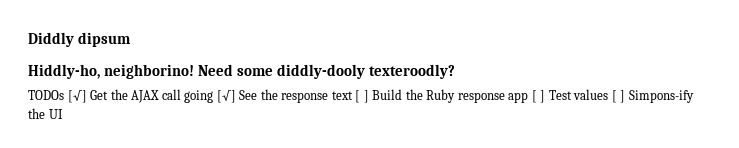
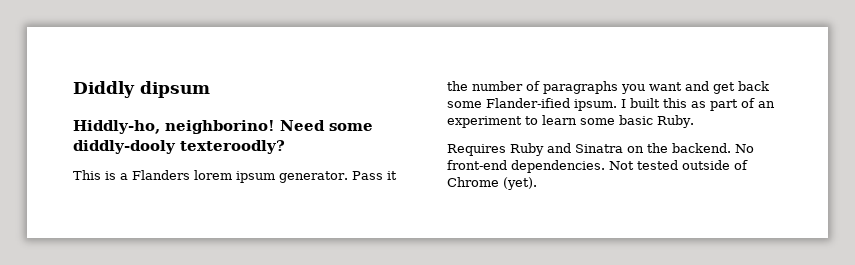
[28,89,694,103] [28,108,63,119] TODOs [√] Get the AJAX call going [√] See the response text [ ] Build the Ruby response app [ ] Test values [ ] Simpons-ify the UI -> [73,170,397,183] [447,81,769,94] [447,98,775,111] [447,115,694,128] [447,143,754,156] [447,160,748,173] [447,177,537,190] This is a Flanders lorem ipsum generator. Pass it the number of paragraphs you want and get back some Flander-ified ipsum. I built this as part of an experiment to learn some basic Ruby. // Requires Ruby and Sinatra on the backend. No front-end dependencies. Not tested outside of Chrome (yet).

